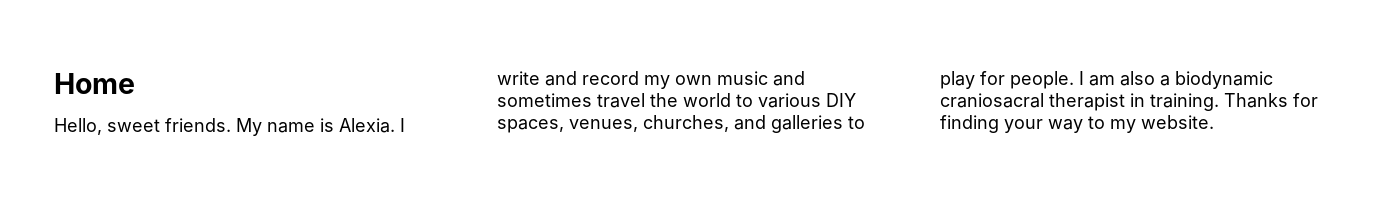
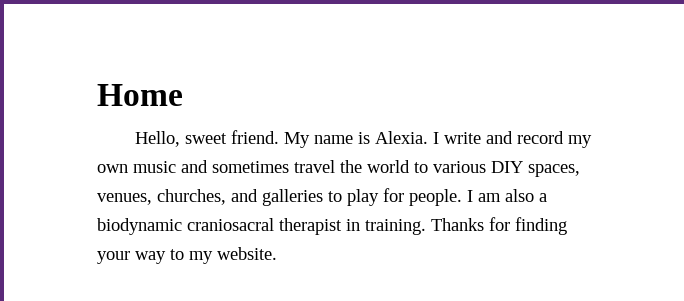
[165,118,231,132] friends. -> [230,130,279,144] friend.

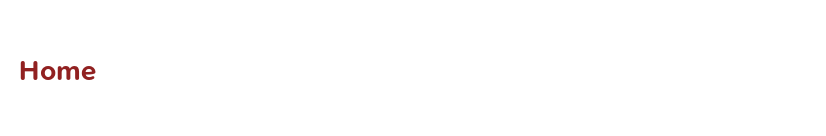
[134,130,592,148] [97,160,580,177] [97,188,547,206] [97,217,567,235] [97,247,277,264] // Hello, sweet friend. My name is Alexia. I write and record my own music and sometimes travel the world to various DIY spaces, venues, churches, and galleries to play for people. I am also a biodynamic craniosacral therapist in training. Thanks for finding your way to my website. -> (96, 71) none

